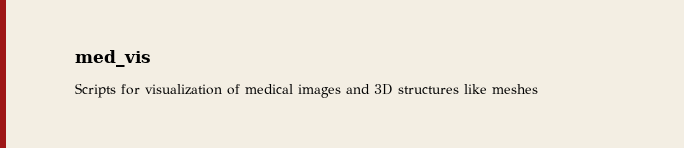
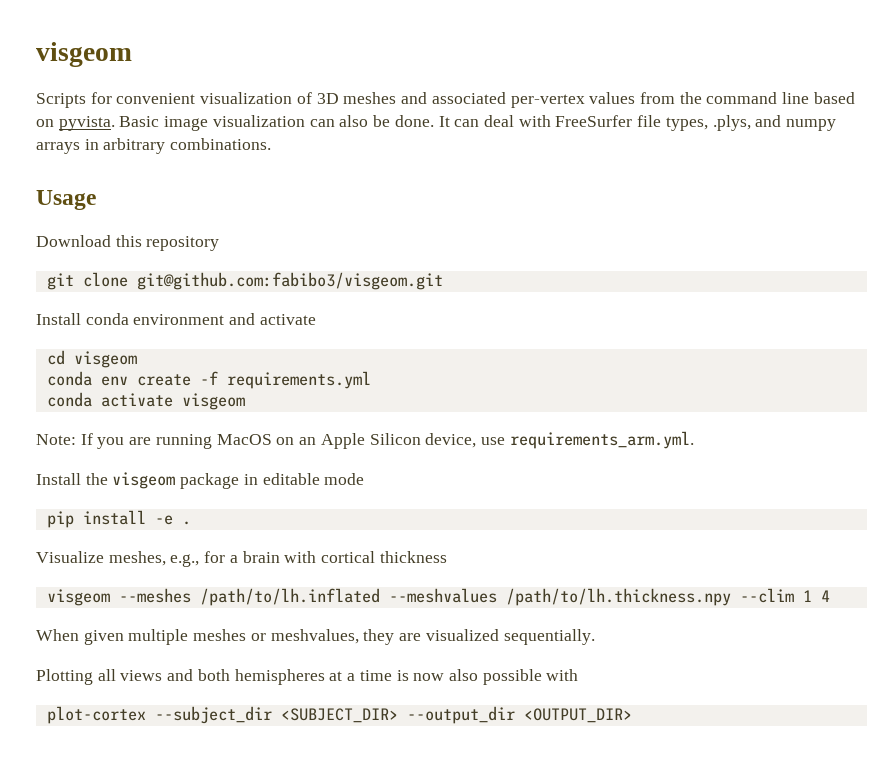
[75,50,151,67] med_vis -> [36,42,132,67] visgeom
(140, 89) none -> [116,93,196,104] convenient
[245,84,538,98] medical images and 3D structures like meshes -> [316,92,855,108] [36,115,837,131] [36,138,272,154] [36,190,96,210] [36,235,220,251] [46,272,443,290] [36,313,316,325] [46,350,137,368] [46,371,371,389] [46,392,245,410] [36,431,694,449] [36,472,365,489] [46,510,191,528] [36,551,447,567] [46,588,830,606] [36,629,595,645] [36,669,579,685] [46,706,632,724] 3D meshes and associated per-vertex values from the command line based on pyvista. Basic image visualization can also be done. It can deal with FreeSurfer file types, .plys, and numpy arrays in arbitrary combinations. // Usage // Download this repository // git clone git@github.com:fabibo3/visgeom.git // Install conda environment and activate // cd visgeom // conda env create -f requirements.yml // conda activate visgeom // Note: If you are running MacOS on an Apple Silicon device, use requirements_arm.yml. // Install the visgeom package in editable mode // pip install -e . // Visualize meshes, e.g., for a brain with cortical thickness // visgeom --meshes /path/to/lh.inflated --meshvalues /path/to/lh.thickness.npy --clim 1 4 // When given multiple meshes or meshvalues, they are visualized sequentially. // Plotting all views and both hemispheres at a time is now also possible with // plot-cortex --subject_dir <SUBJECT_DIR> --output_dir <OUTPUT_DIR>

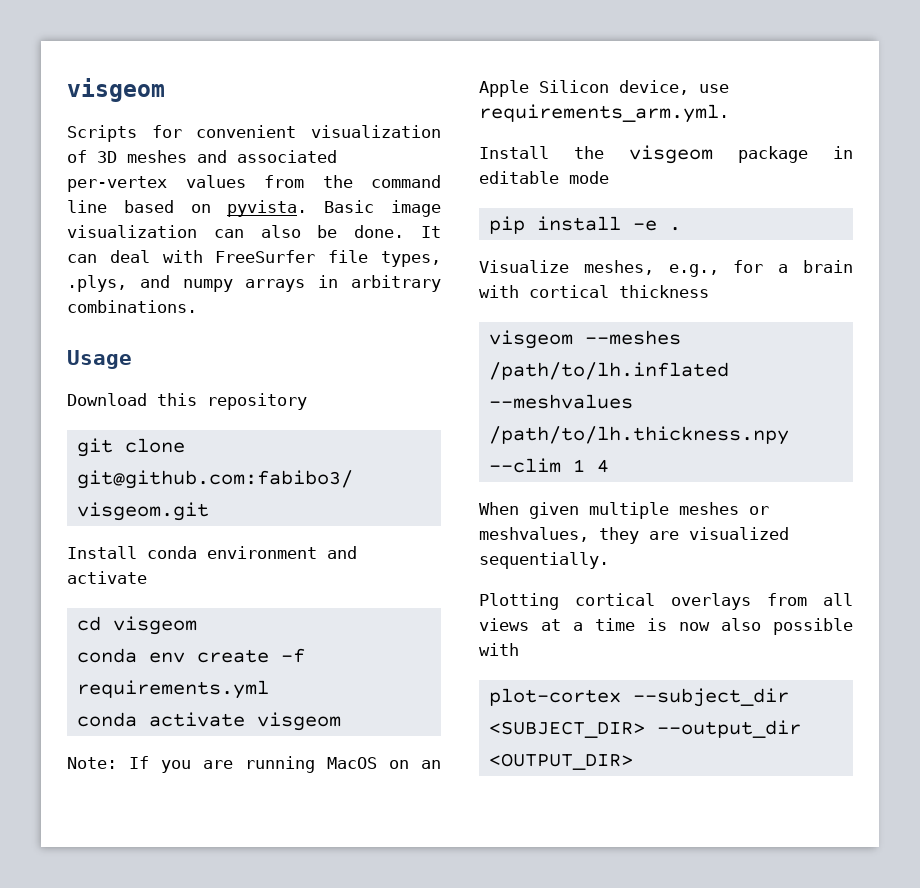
[97,669,325,685] all views and both hemispheres -> [575,593,853,610] [479,618,529,631] cortical overlays from all views

